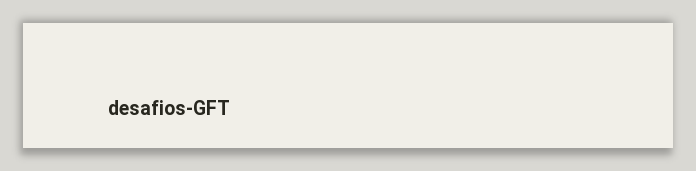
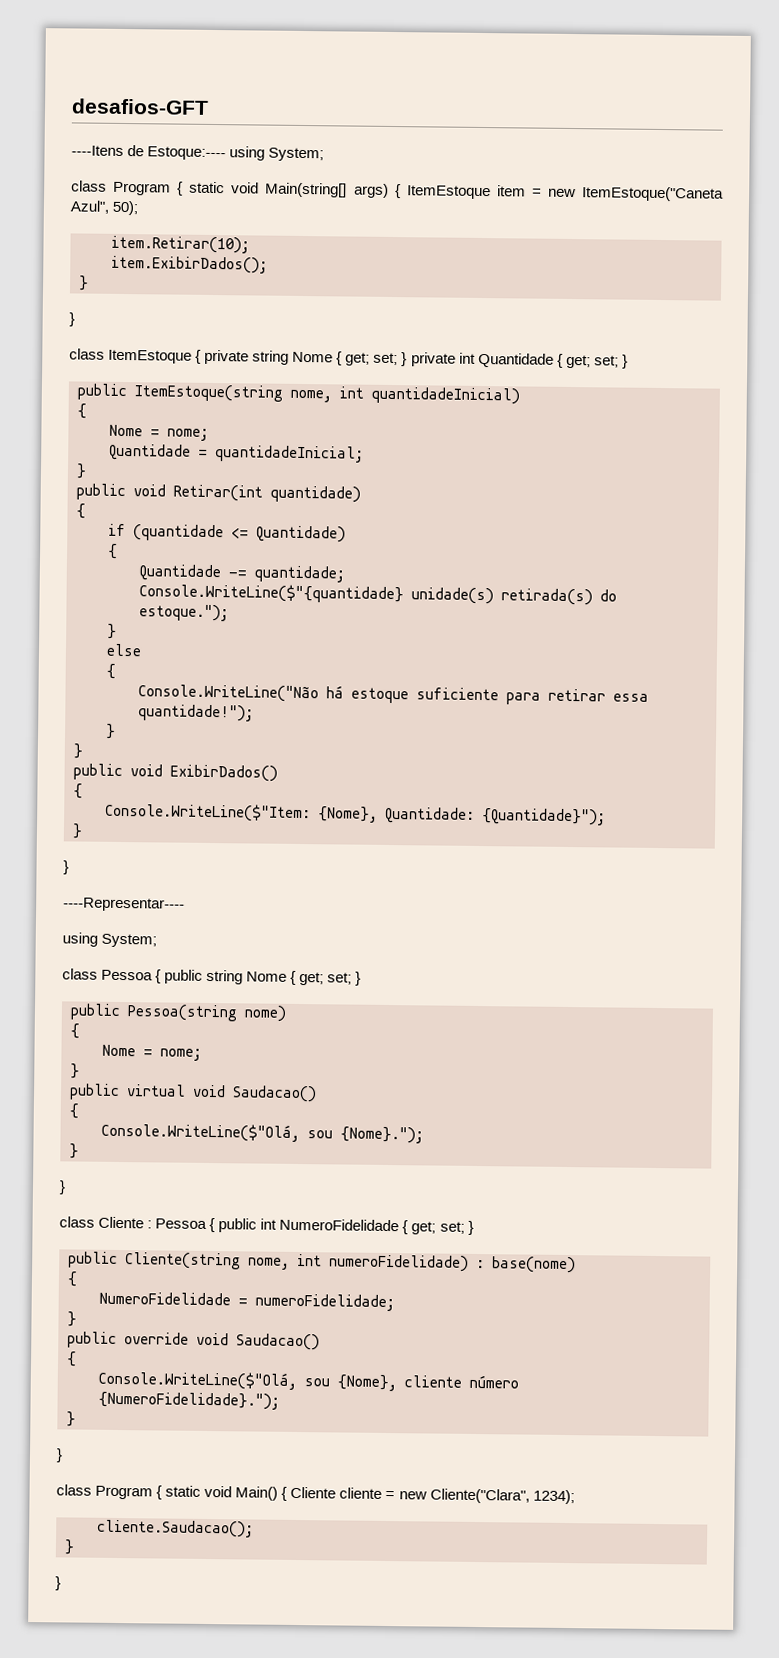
(230, 107) none -> [71,145,325,162] [71,180,724,202] [70,200,139,216] [111,235,250,254] [111,255,268,274] [78,275,89,291] [69,312,75,327] [69,348,628,369] [77,383,520,405] [77,403,87,419] [109,424,209,441] [109,443,364,463] [76,463,87,479] [76,483,361,503] [76,503,86,519] [108,523,346,543] [108,543,118,559] [139,564,345,583] [139,583,617,606] [139,604,229,622] [107,623,117,639] [106,643,142,657] [106,663,116,679] [138,684,649,705] [138,704,254,722] [105,723,116,739] [73,743,83,759] [73,763,278,782] [73,783,83,799] [105,802,606,826] [72,823,83,839] [63,860,69,875] [63,897,185,912] [62,932,158,948] [62,968,362,986] [70,1003,287,1022] [70,1023,80,1039] [102,1044,202,1061] [70,1063,80,1079] [69,1083,317,1103] [69,1103,79,1119] [101,1122,424,1144] [69,1143,79,1159] [59,1180,66,1195] [59,1216,474,1235] [68,1251,576,1274] [67,1271,78,1287] [99,1291,395,1312] [67,1311,77,1327] [67,1331,320,1351] [66,1351,77,1367] [98,1370,519,1392] [98,1391,280,1410] [66,1411,76,1427] [56,1448,63,1463] [56,1484,575,1505] [97,1519,254,1538] [64,1539,75,1555] [55,1576,61,1591] // ----Itens de Estoque:---- using System; // class Program { static void Main(string[] args) { ItemEstoque item = new ItemEstoque("Caneta Azul", 50); // item.Retirar(10); // item.ExibirDados(); // } // } // class ItemEstoque { private string Nome { get; set; } private int Quantidade { get; set; } // public ItemEstoque(string nome, int quantidadeInicial) // { // Nome = nome; // Quantidade = quantidadeInicial; // } // public void Retirar(int quantidade) // { // if (quantidade <= Quantidade) // { // Quantidade -= quantidade; // Console.WriteLine($"{quantidade} unidade(s) retirada(s) do estoque."); // } // else // { // Console.WriteLine("Não há estoque suficiente para retirar essa quantidade!"); // } // } // public void ExibirDados() // { // Console.WriteLine($"Item: {Nome}, Quantidade: {Quantidade}"); // } // } // ----Representar---- // using System; // class Pessoa { public string Nome { get; set; } // public Pessoa(string nome) // { // Nome = nome; // } // public virtual void Saudacao() // { // Console.WriteLine($"Olá, sou {Nome}."); // } // } // class Cliente : Pessoa { public int NumeroFidelidade { get; set; } // public Cliente(string nome, int numeroFidelidade) : base(nome) // { // NumeroFidelidade = numeroFidelidade; // } // public override void Saudacao() // { // Console.WriteLine($"Olá, sou {Nome}, cliente número {NumeroFidelidade}."); // } // } // class Program { static void Main() { Cliente cliente = new Cliente("Clara", 1234); // cliente.Saudacao(); // } // }

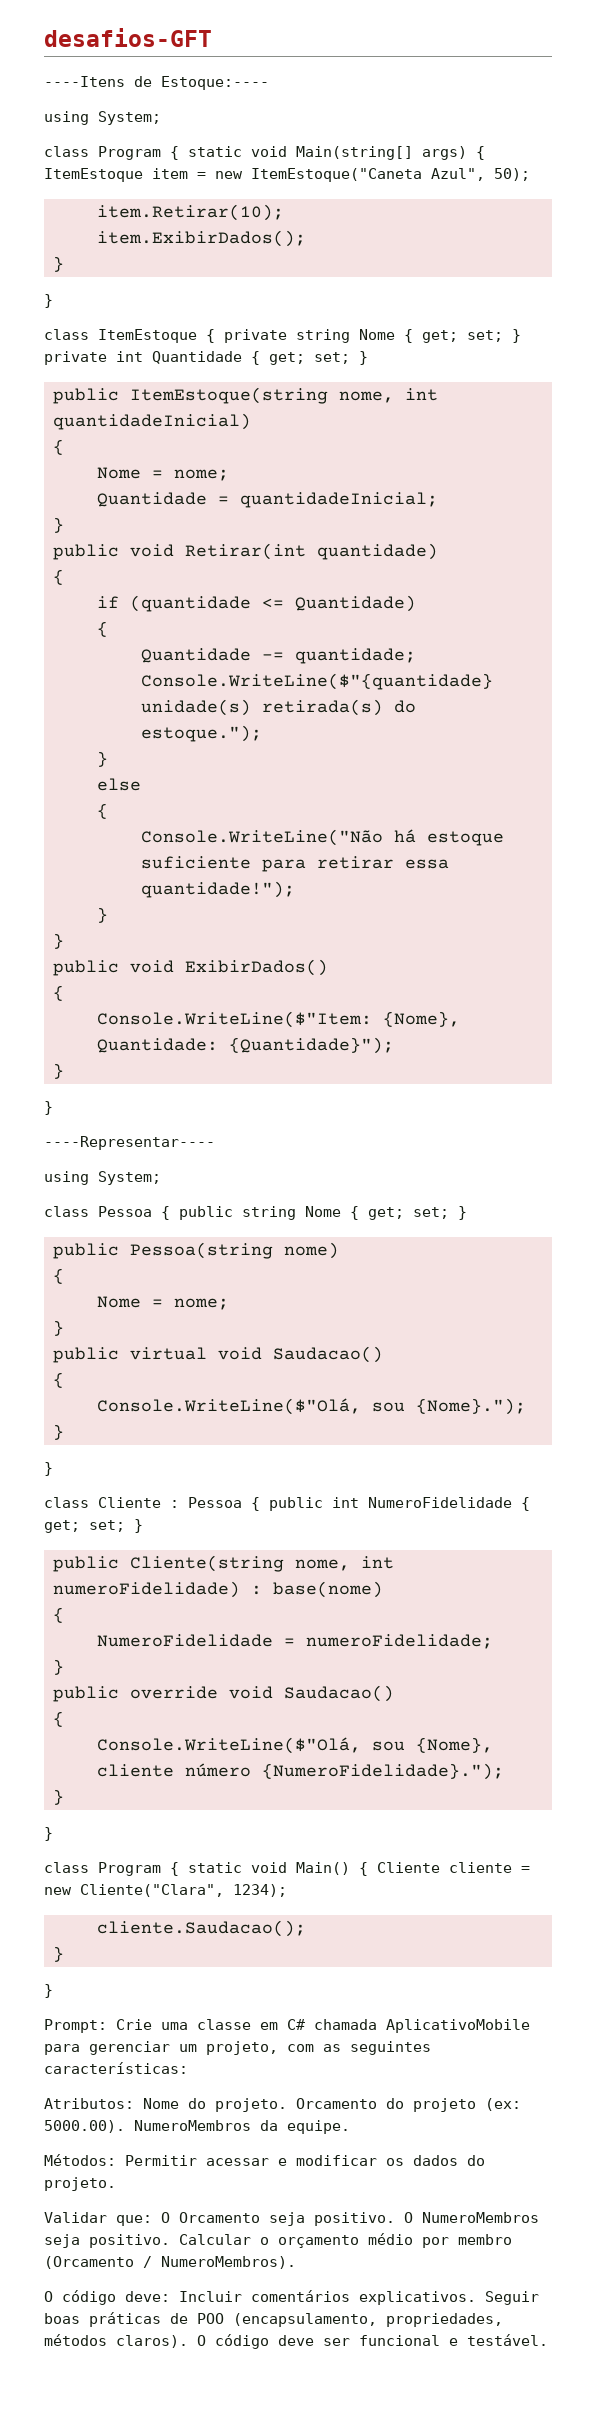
(227, 153) none -> (269, 83) //
(61, 1583) none -> [44,2019,530,2033] [44,2041,431,2055] [44,2062,188,2074] [44,2098,521,2112] [44,2120,350,2134] [44,2154,485,2166] [44,2177,116,2191] [44,2212,539,2226] [44,2233,512,2248] [44,2256,296,2269] [44,2290,539,2305] [44,2312,503,2327] [44,2334,548,2349] // Prompt: Crie uma classe em C# chamada AplicativoMobile para gerenciar um projeto, com as seguintes características: // Atributos: Nome do projeto. Orcamento do projeto (ex: 5000.00). NumeroMembros da equipe. // Métodos: Permitir acessar e modificar os dados do projeto. // Validar que: O Orcamento seja positivo. O NumeroMembros seja positivo. Calcular o orçamento médio por membro (Orcamento / NumeroMembros). // O código deve: Incluir comentários explicativos. Seguir boas práticas de POO (encapsulamento, propriedades, métodos claros). O código deve ser funcional e testável.

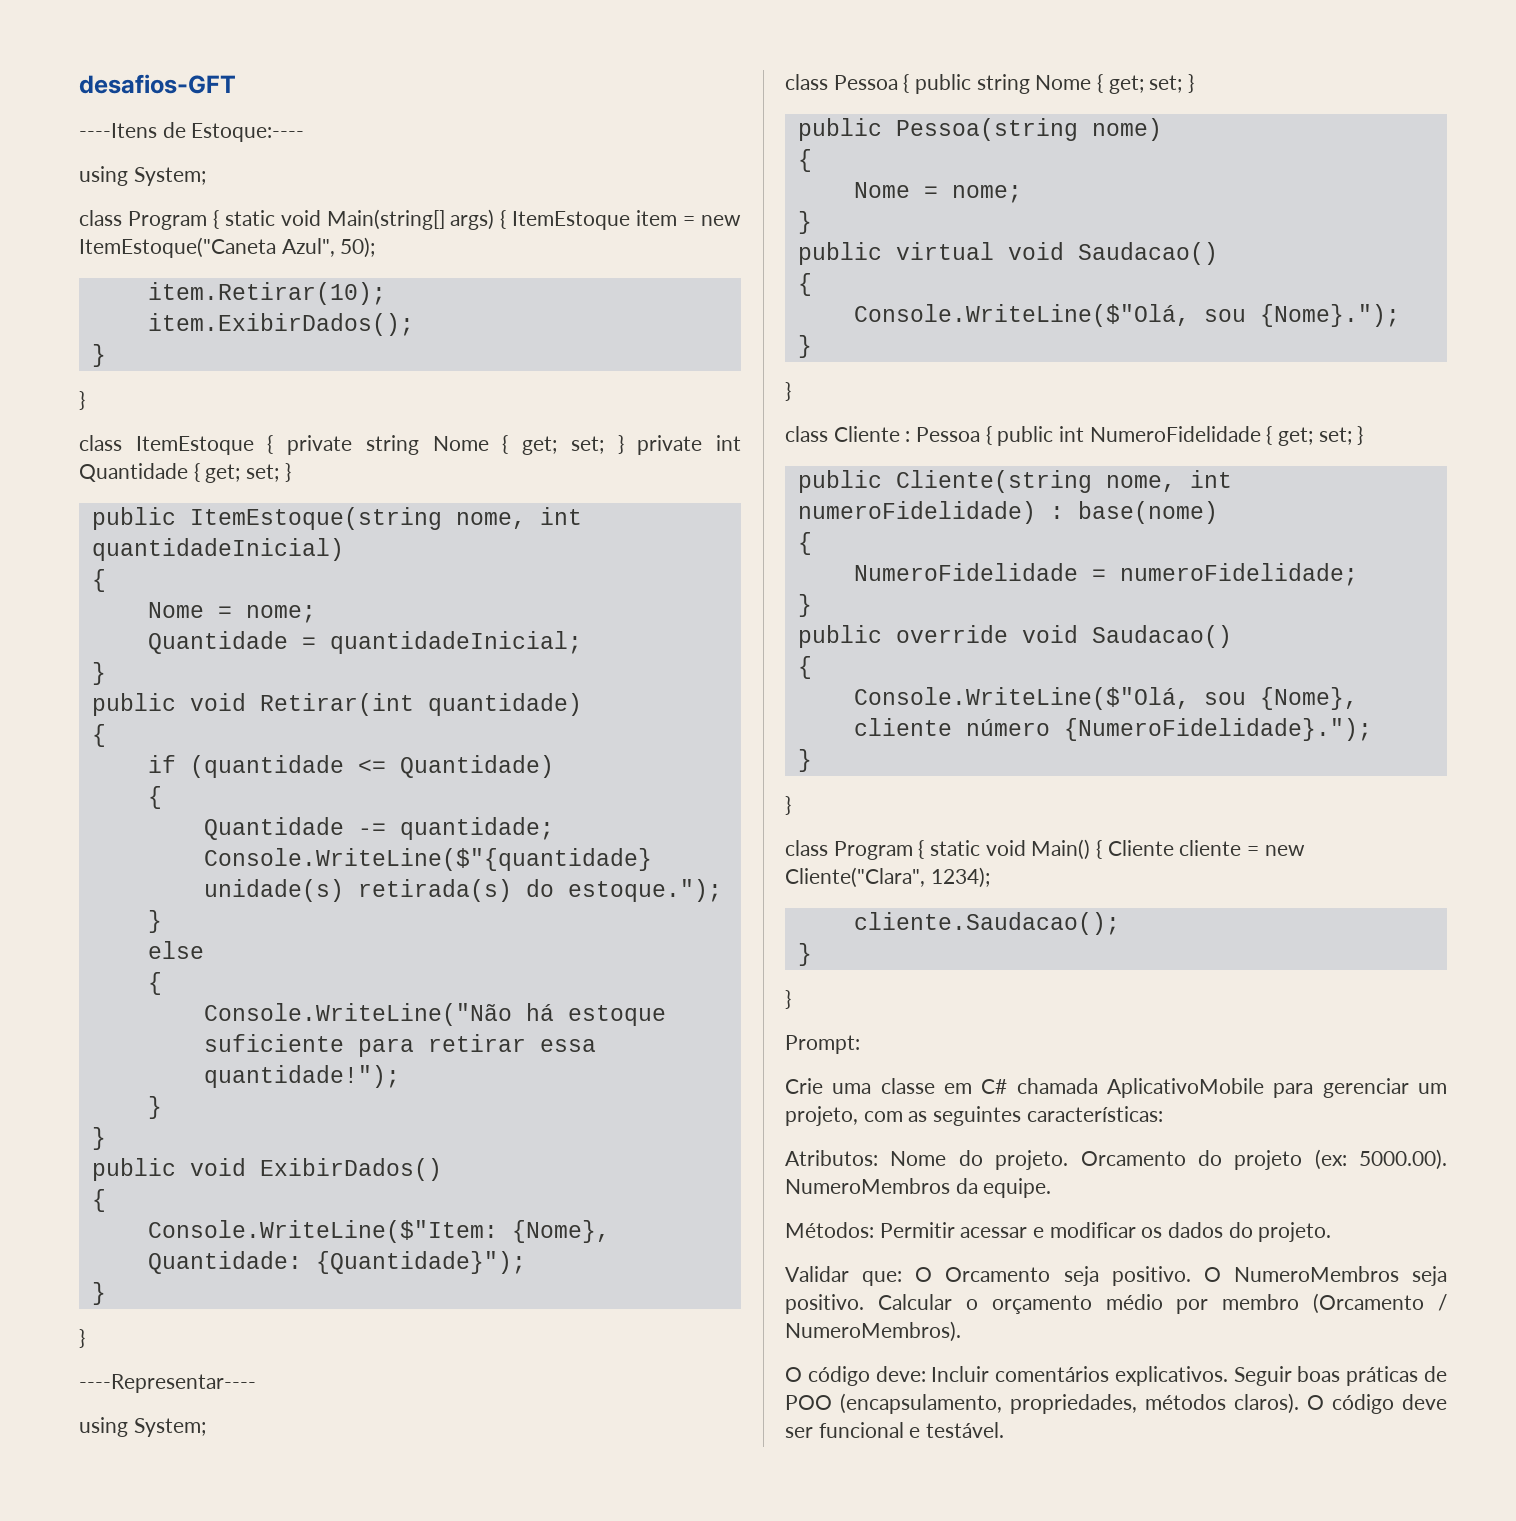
(107, 2026) none -> (860, 1044) //

